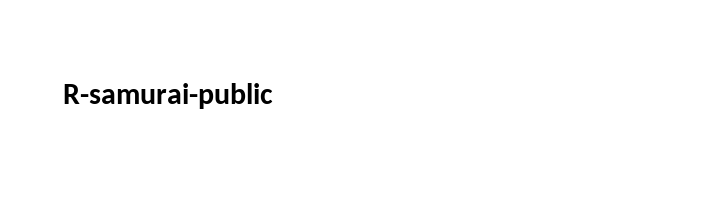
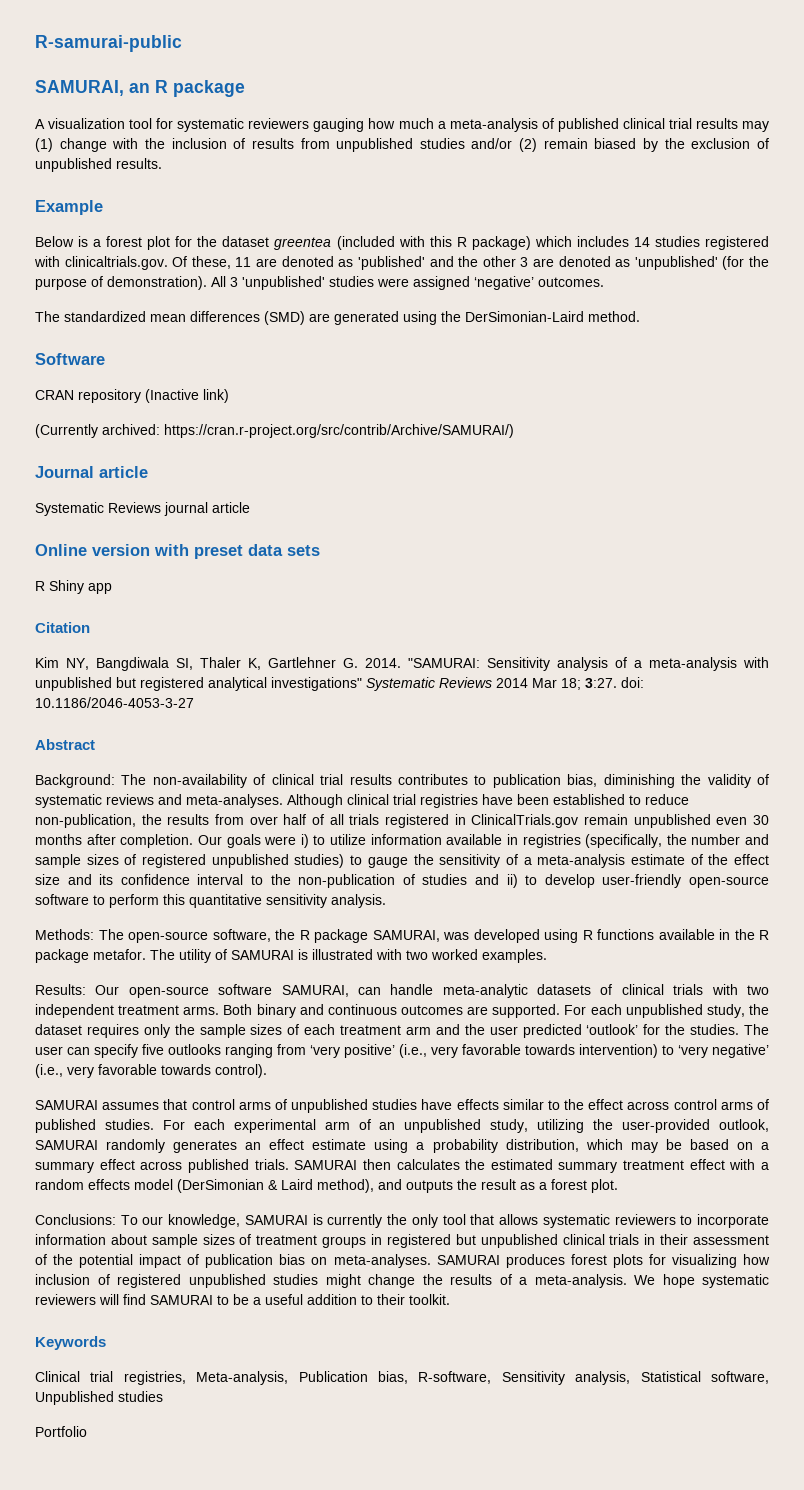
(273, 96) none -> [35,80,245,97] [35,118,769,132] [35,138,769,152] [35,158,162,172] [35,200,103,215] [35,236,769,250] [34,256,769,270] [35,276,604,290] [35,311,640,325] [35,353,105,365] [35,389,229,403] [35,424,514,438] [35,466,148,478] [35,502,250,516] [35,544,320,559] [35,580,112,594] [35,622,90,633] [35,657,769,671] [35,677,644,691] [35,697,194,708] [35,739,95,750] [35,774,770,788] [35,794,689,808] [35,814,769,828] [35,834,769,848] [35,854,769,868] [35,874,770,888] [35,894,386,908] [35,929,769,943] [35,949,547,963] [35,984,769,998] [35,1004,769,1018] [35,1024,770,1038] [35,1044,769,1058] [35,1064,267,1078] [35,1099,769,1113] [35,1119,769,1133] [35,1139,770,1153] [35,1159,769,1173] [35,1179,618,1193] [35,1214,770,1228] [35,1234,770,1248] [35,1254,771,1268] [35,1274,769,1288] [35,1294,450,1305] [35,1336,106,1350] [35,1371,769,1385] [35,1391,163,1405] [35,1426,87,1437] // SAMURAI, an R package // A visualization tool for systematic reviewers gauging how much a meta-analysis of published clinical trial results may (1) change with the inclusion of results from unpublished studies and/or (2) remain biased by the exclusion of unpublished results. // Example // Below is a forest plot for the dataset greentea (included with this R package) which includes 14 studies registered with clinicaltrials.gov. Of these, 11 are denoted as 'published' and the other 3 are denoted as 'unpublished' (for the purpose of demonstration). All 3 'unpublished' studies were assigned ‘negative’ outcomes. // The standardized mean differences (SMD) are generated using the DerSimonian-Laird method. // Software // CRAN repository (Inactive link) // (Currently archived: https://cran.r-project.org/src/contrib/Archive/SAMURAI/) // Journal article // Systematic Reviews journal article // Online version with preset data sets // R Shiny app // Citation // Kim NY, Bangdiwala SI, Thaler K, Gartlehner G. 2014. "SAMURAI: Sensitivity analysis of a meta-analysis with unpublished but registered analytical investigations" Systematic Reviews 2014 Mar 18; 3:27. doi: 10.1186/2046-4053-3-27 // Abstract // Background: The non-availability of clinical trial results contributes to publication bias, diminishing the validity of systematic reviews and meta-analyses. Although clinical trial registries have been established to reduce non-publication, the results from over half of all trials registered in ClinicalTrials.gov remain unpublished even 30 months after completion. Our goals were i) to utilize information available in registries (specifically, the number and sample sizes of registered unpublished studies) to gauge the sensitivity of a meta-analysis estimate of the effect size and its confidence interval to the non-publication of studies and ii) to develop user-friendly open-source software to perform this quantitative sensitivity analysis. // Methods: The open-source software, the R package SAMURAI, was developed using R functions available in the R package metafor. The utility of SAMURAI is illustrated with two worked examples. // Results: Our open-source software SAMURAI, can handle meta-analytic datasets of clinical trials with two independent treatment arms. Both binary and continuous outcomes are supported. For each unpublished study, the dataset requires only the sample sizes of each treatment arm and the user predicted ‘outlook’ for the studies. The user can specify five outlooks ranging from ‘very positive’ (i.e., very favorable towards intervention) to ‘very negative’ (i.e., very favorable towards control). // SAMURAI assumes that control arms of unpublished studies have effects similar to the effect across control arms of published studies. For each experimental arm of an unpublished study, utilizing the user-provided outlook, SAMURAI randomly generates an effect estimate using a probability distribution, which may be based on a summary effect across published trials. SAMURAI then calculates the estimated summary treatment effect with a random effects model (DerSimonian & Laird method), and outputs the result as a forest plot. // Conclusions: To our knowledge, SAMURAI is currently the only tool that allows systematic reviewers to incorporate information about sample sizes of treatment groups in registered but unpublished clinical trials in their assessment of the potential impact of publication bias on meta-analyses. SAMURAI produces forest plots for visualizing how inclusion of registered unpublished studies might change the results of a meta-analysis. We hope systematic reviewers will find SAMURAI to be a useful addition to their toolkit. // Keywords // Clinical trial registries, Meta-analysis, Publication bias, R-software, Sensitivity analysis, Statistical software, Unpublished studies // Portfolio

